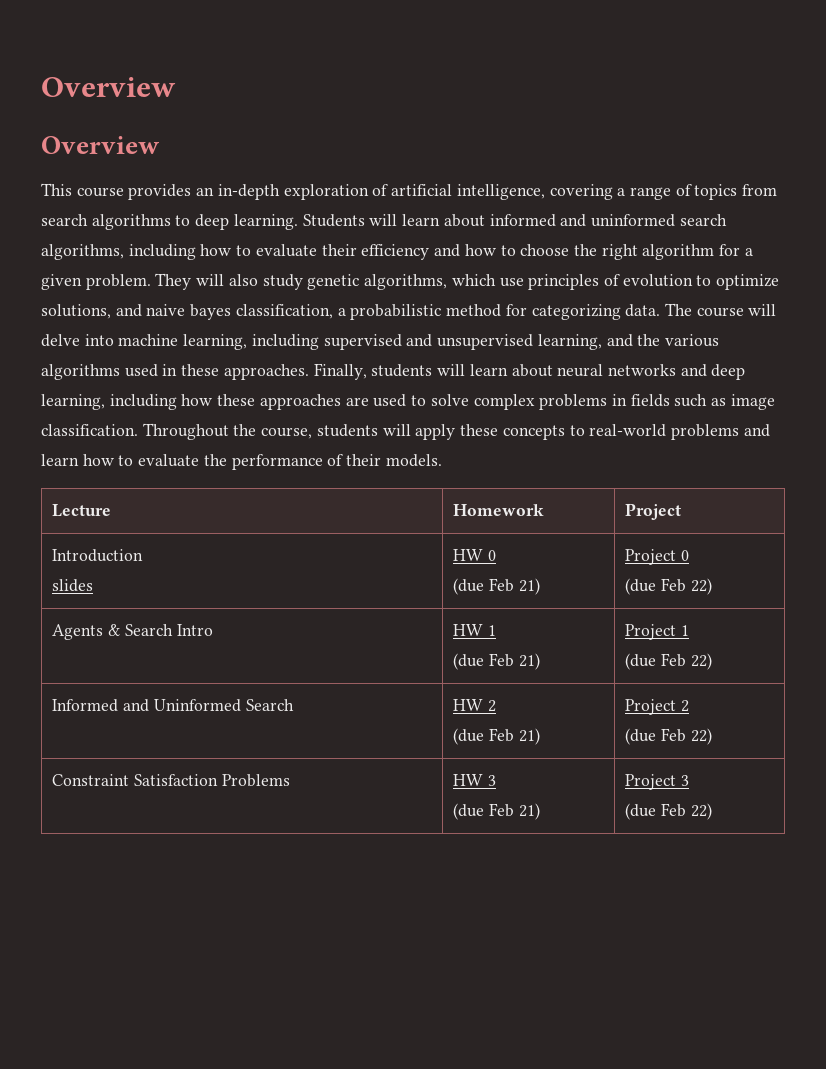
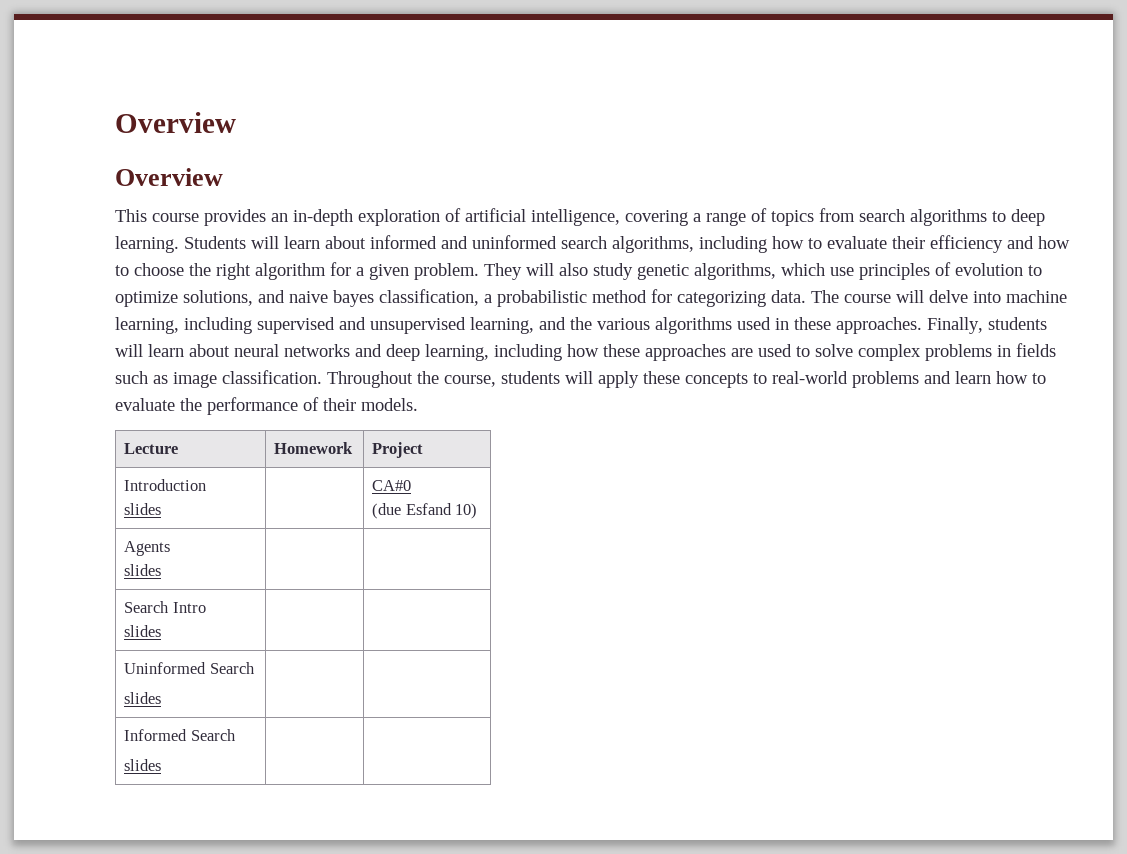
[453,549,497,561] [453,578,540,595] [625,549,690,565] [625,578,712,595] HW 0 // (due Feb 21) | Project 0 // (due Feb 22) -> [372,480,412,491] [372,503,478,519] | CA#0 // (due Esfand 10)
[108,624,121,636] & -> [124,564,162,576] // slides | | //
[453,624,497,636] [453,653,540,670] [625,624,690,640] [625,653,712,670] | HW 1 // (due Feb 21) | Project 1 // (due Feb 22) -> [124,625,162,637] [124,662,255,674] [124,692,162,704] // slides | | // Uninformed Search // slides | |
[123,699,294,712] [453,699,497,712] [453,728,540,745] [625,699,690,715] [625,728,712,745] [52,774,290,787] [453,774,497,786] [453,803,540,820] [625,774,690,790] [625,803,712,820] and Uninformed Search | HW 2 // (due Feb 21) | Project 2 // (due Feb 22) // Constraint Satisfaction Problems | HW 3 // (due Feb 21) | Project 3 // (due Feb 22) -> [190,729,236,741] [124,759,162,771] Search // slides | |

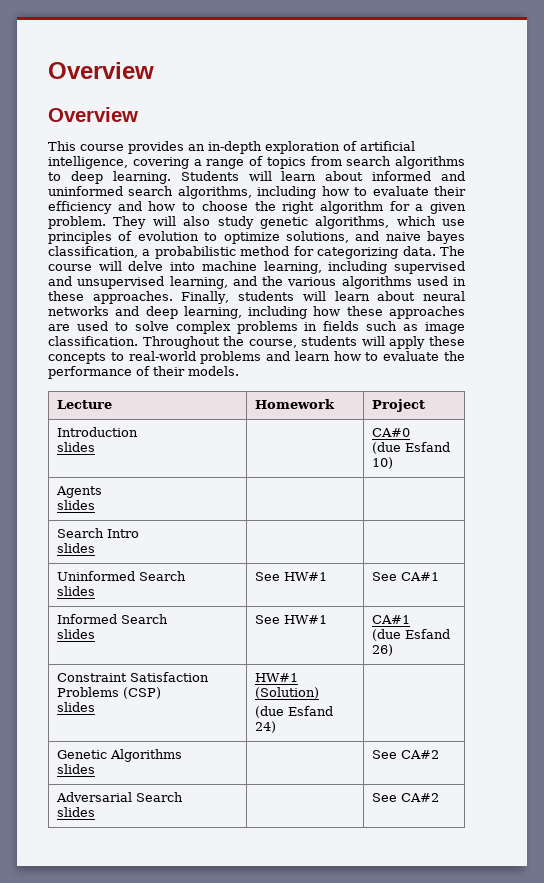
(162, 698) | -> [255,572,328,581] [372,572,440,581] See HW#1 | See CA#1
(162, 765) | -> [255,615,328,624] [372,615,411,624] [372,629,451,641] [372,644,394,656] [57,672,210,682] [57,687,162,699] [57,702,96,712] [255,673,299,682] [255,687,320,699] [255,706,334,718] [255,721,277,733] [57,749,183,762] [57,764,96,774] [372,750,440,759] [56,792,184,802] [57,807,96,817] [372,793,440,802] See HW#1 | CA#1 // (due Esfand 26) // Constraint Satisfaction Problems (CSP) // slides | HW#1 (Solution) // (due Esfand 24) | // Genetic Algorithms // slides | | See CA#2 // Adversarial Search // slides | | See CA#2

